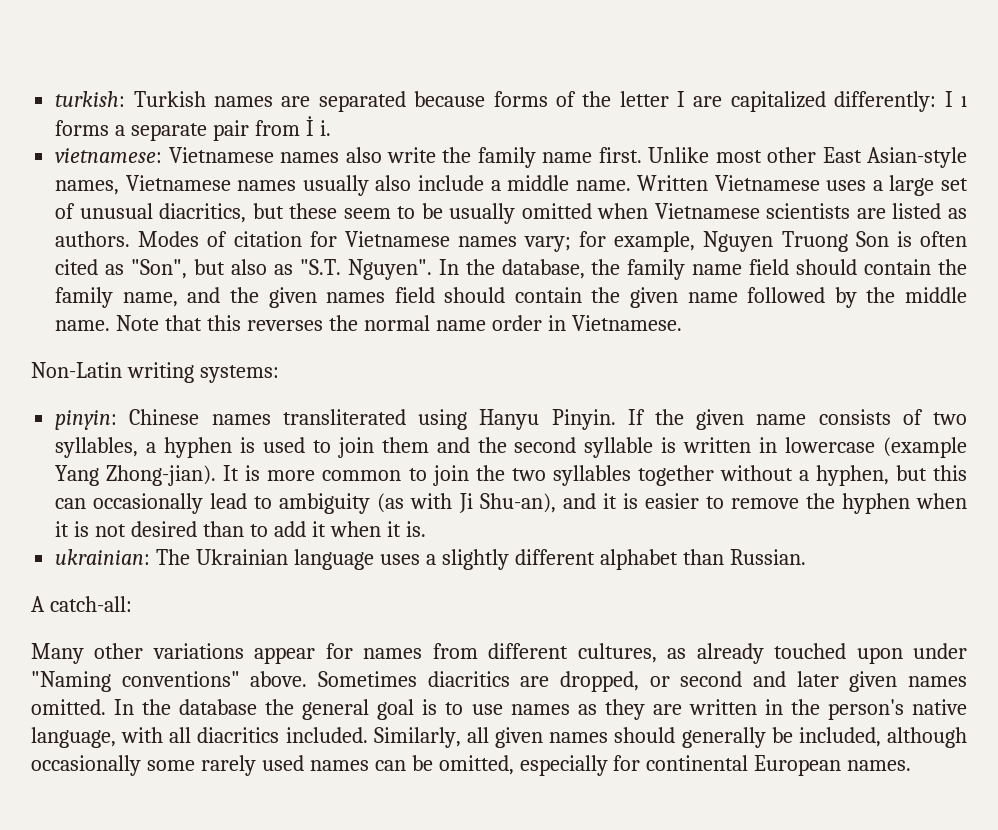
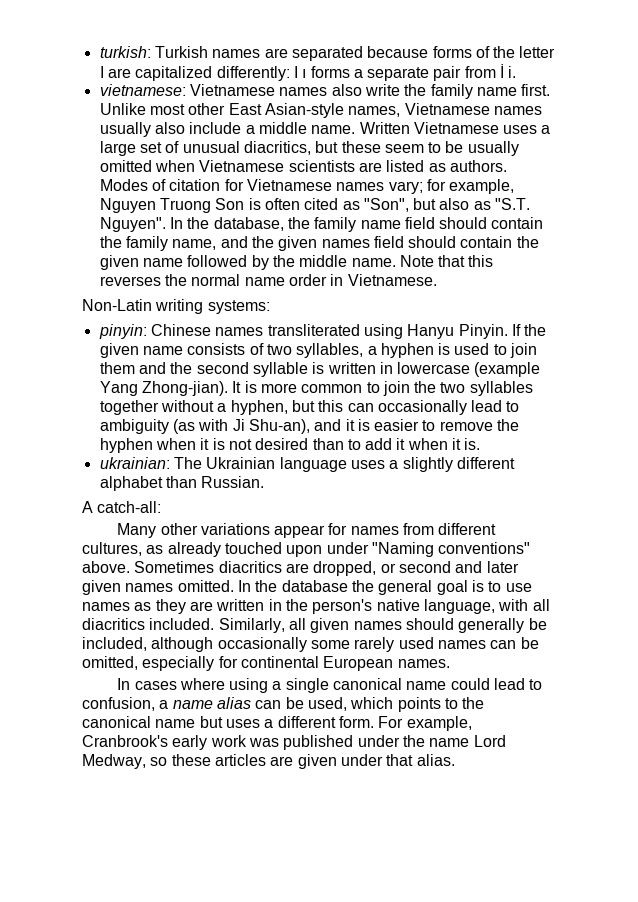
(912, 765) none -> [117,678,543,693] [82,697,485,712] [82,716,472,731] [82,735,506,750] [82,754,455,769] // In cases where using a single canonical name could lead to confusion, a name alias can be used, which points to the canonical name but uses a different form. For example, Cranbrook's early work was published under the name Lord Medway, so these articles are given under that alias.

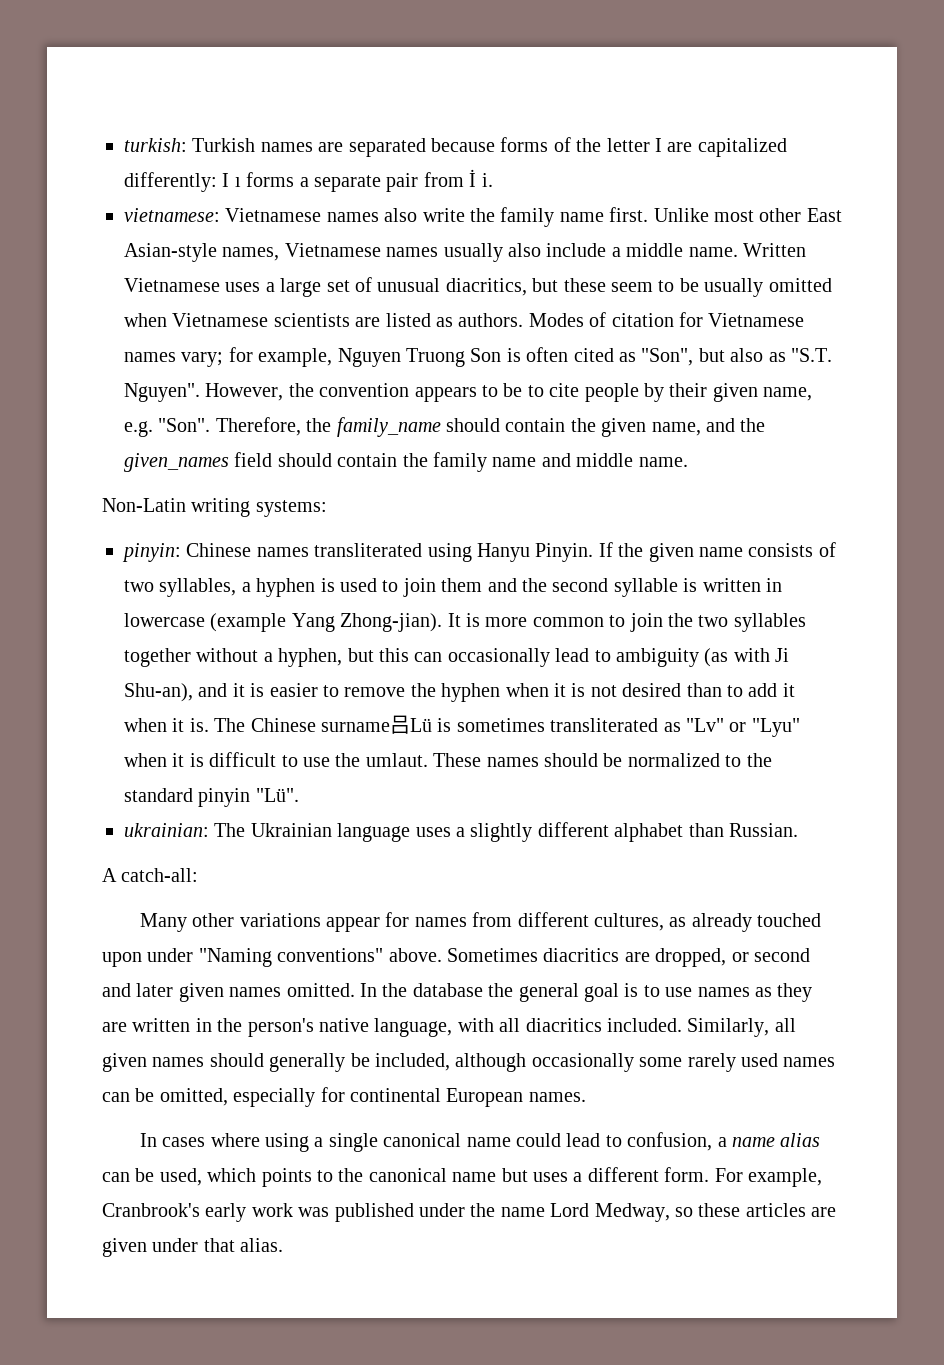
[169,217,401,232] In the database, the family name -> [205,383,813,402] [124,417,766,437] [124,453,229,472] However, the convention appears to be to cite people by their given name, e.g. "Son". Therefore, the family_name should contain the given name, and the given_names
[172,236,539,251] [99,255,494,270] [99,274,437,286] name, and the given names field should contain the given name followed by the middle name. Note that this reverses the normal name order in Vietnamese. -> [492,453,688,467] name and middle name.
(481, 444) none -> [214,715,800,737] [124,752,772,767] [124,788,299,807] The Chinese surname吕Lü is sometimes transliterated as "Lv" or "Lyu" when it is difficult to use the umlaut. These names should be normalized to the standard pinyin "Lü".

